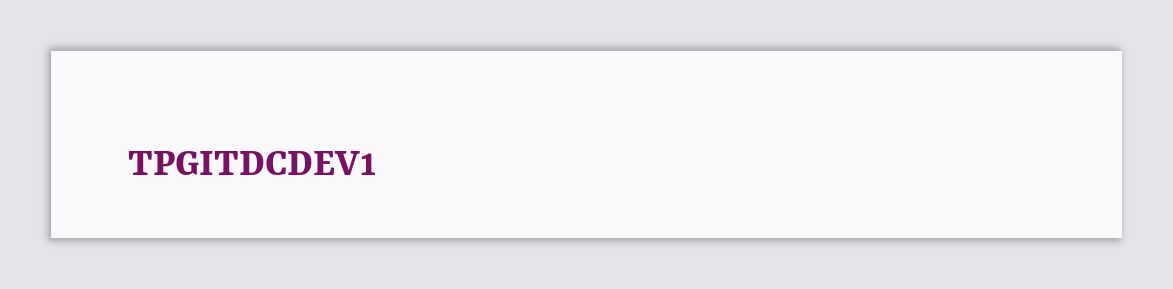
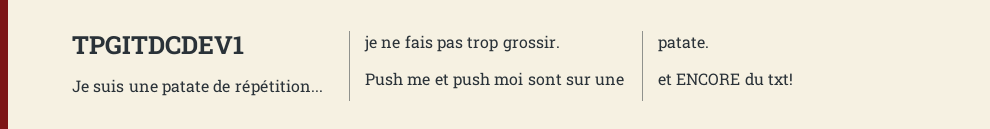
(376, 163) none -> [72,79,323,96] [364,35,560,52] [365,72,625,89] [658,37,709,52] [658,72,793,86] // Je suis une patate de répétition... je ne fais pas trop grossir. // Push me et push moi sont sur une patate. // et ENCORE du txt!

